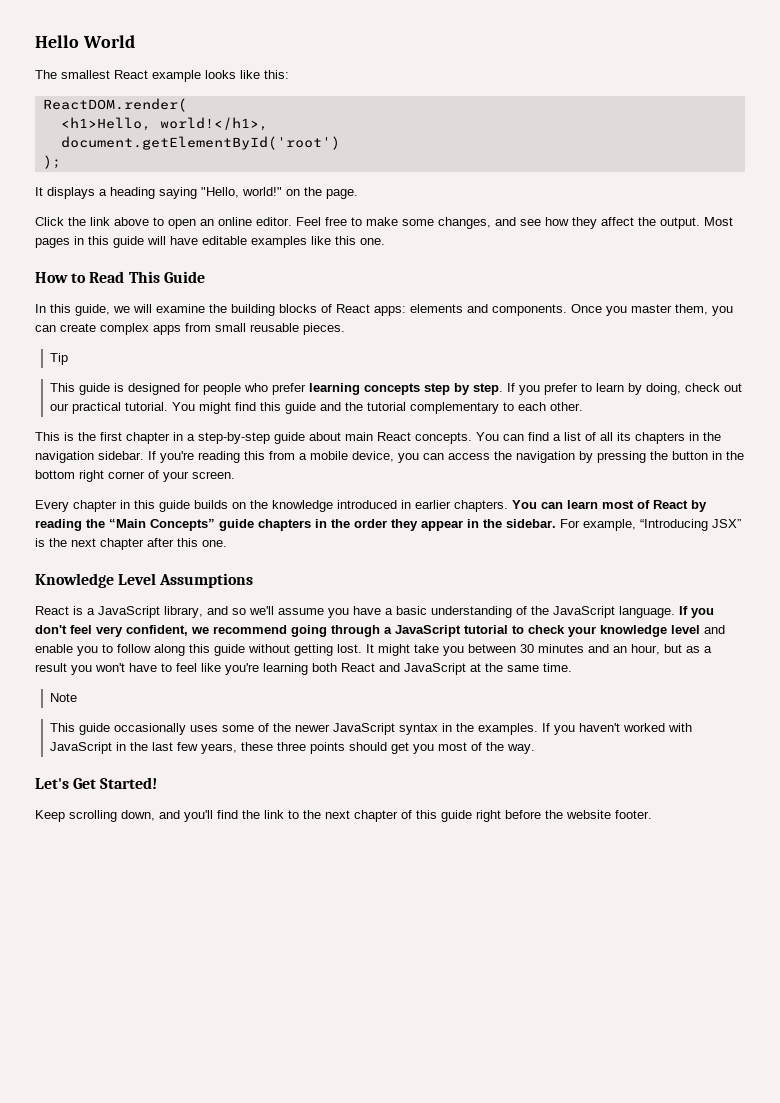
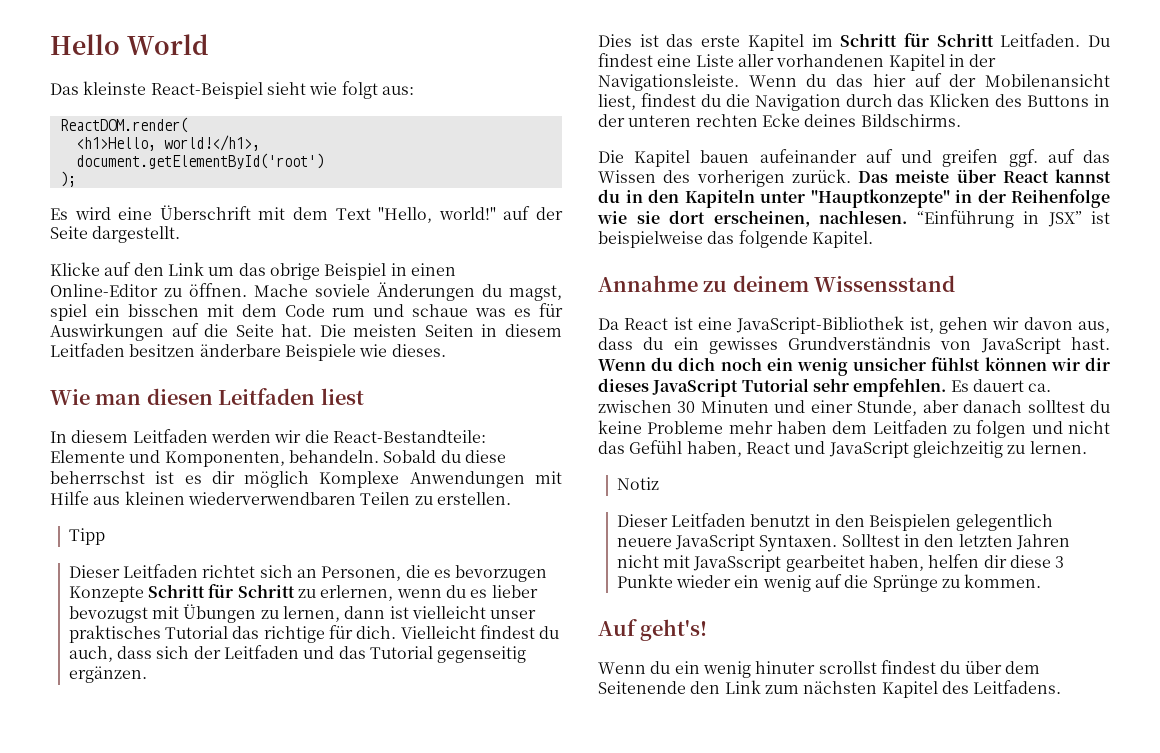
[35,70,289,82] The smallest React example looks like this: -> [50,81,414,99] Das kleinste React-Beispiel sieht wie folgt aus:
[35,187,358,199] [35,217,733,229] [35,236,385,248] [35,271,205,283] [35,304,733,316] [35,323,345,335] [50,353,69,365] [50,383,743,395] [50,402,584,414] [35,432,721,444] [35,451,744,463] [35,470,235,482] [35,500,707,512] [35,519,741,531] [35,538,227,550] [35,573,254,588] [35,606,714,618] [35,625,725,637] [35,644,712,656] [35,663,572,675] [50,693,78,702] [50,723,693,735] [50,742,536,754] [35,777,158,789] [35,810,652,822] It displays a heading saying "Hello, world!" on the page. // Click the link above to open an online editor. Feel free to make some changes, and see how they affect the output. Most pages in this guide will have editable examples like this one. // How to Read This Guide // In this guide, we will examine the building blocks of React apps: elements and components. Once you master them, you can create complex apps from small reusable pieces. // Tip // This guide is designed for people who prefer learning concepts step by step. If you prefer to learn by doing, check out our practical tutorial. You might find this guide and the tutorial complementary to each other. // This is the first chapter in a step-by-step guide about main React concepts. You can find a list of all its chapters in the navigation sidebar. If you're reading this from a mobile device, you can access the navigation by pressing the button in the bottom right corner of your screen. // Every chapter in this guide builds on the knowledge introduced in earlier chapters. You can learn most of React by reading the “Main Concepts” guide chapters in the order they appear in the sidebar. For example, “Introducing JSX” is the next chapter after this one. // Knowledge Level Assumptions // React is a JavaScript library, and so we'll assume you have a basic understanding of the JavaScript language. If you don't feel very confident, we recommend going through a JavaScript tutorial to check your knowledge level and enable you to follow along this guide without getting lost. It might take you between 30 minutes and an hour, but as a result you won't have to feel like you're learning both React and JavaScript at the same time. // Note // This guide occasionally uses some of the newer JavaScript syntax in the examples. If you haven't worked with JavaScript in the last few years, these three points should get you most of the way. // Let's Get Started! // Keep scrolling down, and you'll find the link to the next chapter of this guide right before the website footer. -> [50,205,564,223] [50,226,181,243] [50,262,456,280] [50,282,562,301] [50,303,564,321] [50,323,562,341] [50,343,446,361] [50,388,364,405] [50,429,486,443] [50,450,506,467] [50,471,562,488] [50,491,511,505] [68,528,105,545] [68,564,548,582] [68,584,538,602] [68,604,537,623] [68,625,560,643] [68,645,527,663] [68,666,147,683] [598,33,1110,51] [598,53,997,71] [598,73,1110,91] [598,93,1110,111] [598,113,961,127] [598,149,1110,167] [598,169,1111,187] [598,189,1110,208] [597,210,1110,228] [598,230,873,248] [598,275,956,292] [598,316,1110,334] [598,337,1110,354] [598,357,1110,376] [598,378,1052,397] [598,400,1110,416] [598,420,1110,438] [598,440,1087,458] [616,477,659,490] [616,513,1053,531] [616,534,1071,552] [616,554,1065,572] [616,574,1042,592] [598,619,708,641] [598,660,1040,678] [598,680,1062,698] Es wird eine Überschrift mit dem Text "Hello, world!" auf der Seite dargestellt. // Klicke auf den Link um das obrige Beispiel in einen Online-Editor zu öffnen. Mache soviele Änderungen du magst, spiel ein bisschen mit dem Code rum und schaue was es für Auswirkungen auf die Seite hat. Die meisten Seiten in diesem Leitfaden besitzen änderbare Beispiele wie dieses. // Wie man diesen Leitfaden liest // In diesem Leitfaden werden wir die React-Bestandteile: Elemente und Komponenten, behandeln. Sobald du diese beherrschst ist es dir möglich Komplexe Anwendungen mit Hilfe aus kleinen wiederverwendbaren Teilen zu erstellen. // Tipp // Dieser Leitfaden richtet sich an Personen, die es bevorzugen Konzepte Schritt für Schritt zu erlernen, wenn du es lieber bevozugst mit Übungen zu lernen, dann ist vielleicht unser praktisches Tutorial das richtige für dich. Vielleicht findest du auch, dass sich der Leitfaden und das Tutorial gegenseitig ergänzen. // Dies ist das erste Kapitel im Schritt für Schritt Leitfaden. Du findest eine Liste aller vorhandenen Kapitel in der Navigationsleiste. Wenn du das hier auf der Mobilenansicht liest, findest du die Navigation durch das Klicken des Buttons in der unteren rechten Ecke deines Bildschirms. // Die Kapitel bauen aufeinander auf und greifen ggf. auf das Wissen des vorherigen zurück. Das meiste über React kannst du in den Kapiteln unter "Hauptkonzepte" in der Reihenfolge wie sie dort erscheinen, nachlesen. “Einführung in JSX” ist beispielweise das folgende Kapitel. // Annahme zu deinem Wissensstand // Da React ist eine JavaScript-Bibliothek ist, gehen wir davon aus, dass du ein gewisses Grundverständnis von JavaScript hast. Wenn du dich noch ein wenig unsicher fühlst können wir dir dieses JavaScript Tutorial sehr empfehlen. Es dauert ca. zwischen 30 Minuten und einer Stunde, aber danach solltest du keine Probleme mehr haben dem Leitfaden zu folgen und nicht das Gefühl haben, React und JavaScript gleichzeitig zu lernen. // Notiz // Dieser Leitfaden benutzt in den Beispielen gelegentlich neuere JavaScript Syntaxen. Solltest in den letzten Jahren nicht mit JavaSscript gearbeitet haben, helfen dir diese 3 Punkte wieder ein wenig auf die Sprünge zu kommen. // Auf geht's! // Wenn du ein wenig hinuter scrollst findest du über dem Seitenende den Link zum nächsten Kapitel des Leitfadens.

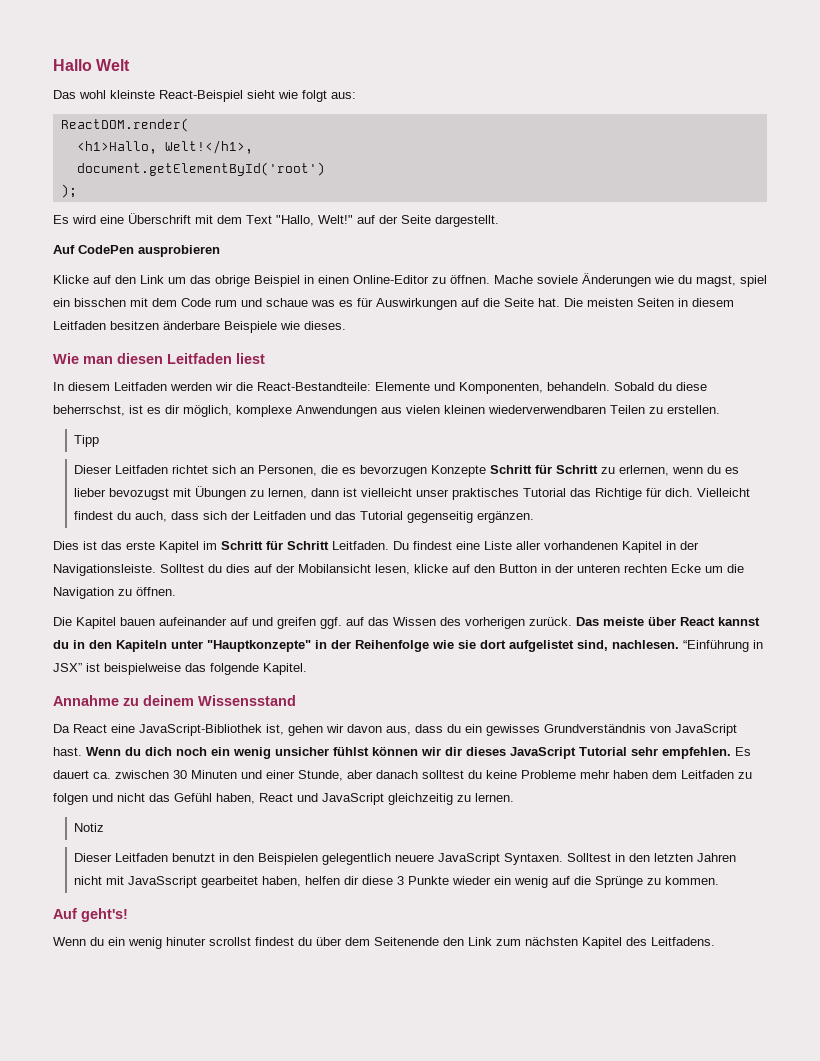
[50,34,208,55] [50,83,79,95] Hello World // Das -> [53,59,131,71] [53,90,106,99] Hallo Welt // Das wohl
[75,135,260,151] <h1>Hello, world!</h1>, -> [76,140,253,154] <h1>Hallo, Welt!</h1>,
[378,207,496,223] "Hello, world!" -> [276,215,353,226] "Hallo, Welt!"
(181, 234) none -> [53,245,220,257] // Auf CodePen ausprobieren
(475, 291) none -> [654,275,674,284] wie
[50,471,145,484] beherrschst -> [53,405,125,416] beherrschst,
[244,471,562,488] [50,491,121,505] möglich Komplexe Anwendungen mit Hilfe aus -> [183,405,440,417] möglich, komplexe Anwendungen aus vielen
[263,626,325,643] richtige -> [595,488,643,500] Richtige
[748,73,1110,87] [598,93,1090,111] Wenn du das hier auf der Mobilenansicht liest, findest du die Navigation durch das Klicken des Buttons -> [160,564,537,575] Solltest du dies auf der Mobilansicht lesen, klicke auf den Button
[804,114,961,127] deines Bildschirms. -> [705,564,744,573] [53,587,176,599] um die Navigation zu öffnen.
[713,210,810,227] erscheinen, -> [509,640,608,652] aufgelistet sind,
[673,317,693,330] ist -> (107, 728) none

